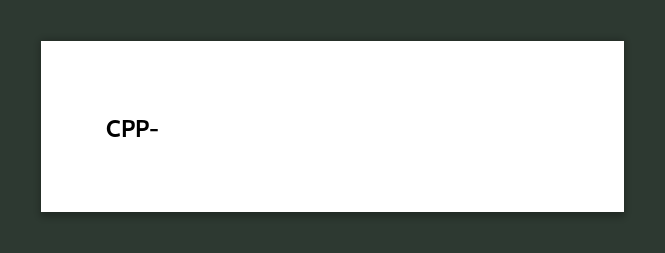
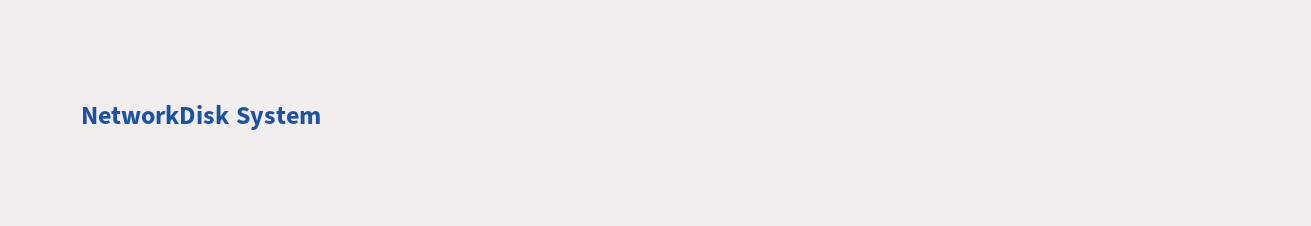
[106,120,159,137] CPP- -> [81,105,322,130] NetworkDisk System

